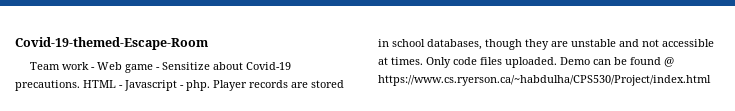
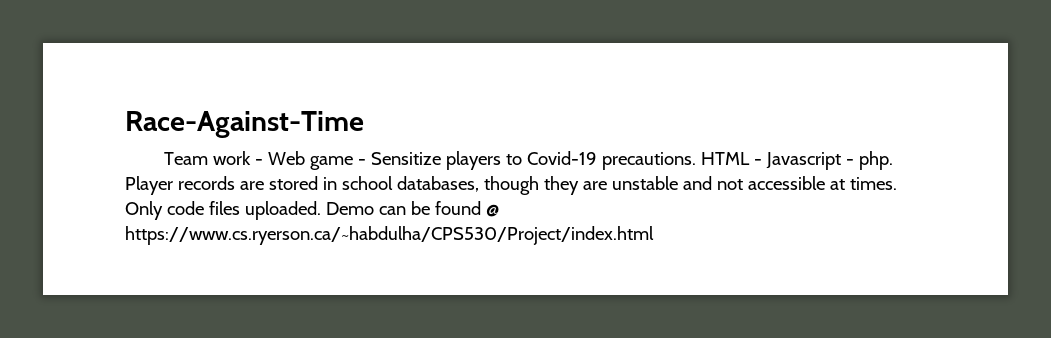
[15,37,208,50] Covid-19-themed-Escape-Room -> [125,111,364,138] Race-Against-Time
[213,62,244,70] about -> [445,151,522,170] players to

